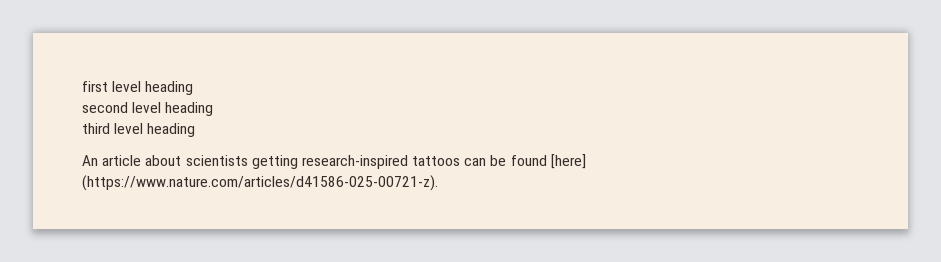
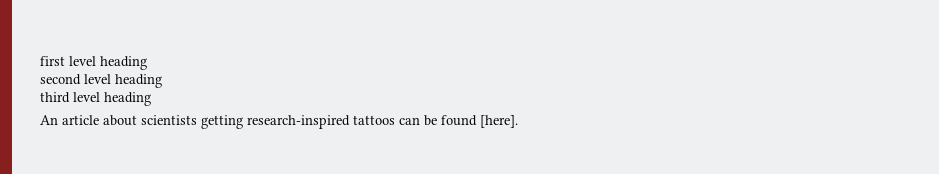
[550,154,586,169] [82,175,438,191] [here] (https://www.nature.com/articles/d41586-025-00721-z). -> [480,115,518,128] [here].

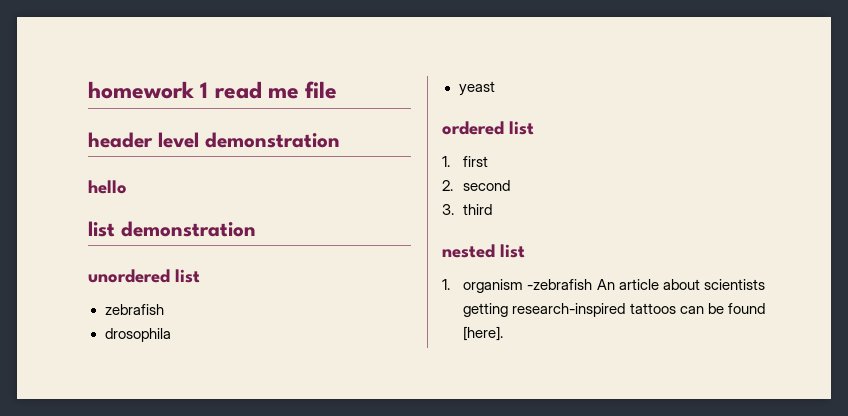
(40, 61) none -> [88,81,338,99] [88,132,340,148] [88,180,127,194] [88,221,256,237] [88,269,200,283] [104,304,164,315] [104,328,171,342] [458,81,495,96] [442,121,534,135] [442,156,450,167] homework 1 read me file // header level demonstration // hello // list demonstration // unordered list // zebrafish // drosophila // yeast // ordered list // 1.
[69,56,147,70] level heading // -> [442,180,453,191] // 2.
[84,74,162,88] level heading // -> [442,204,454,215] // 3.
[73,92,151,106] level heading // -> [442,244,525,258] [442,279,593,293] // nested list // 1. organism -zebrafish

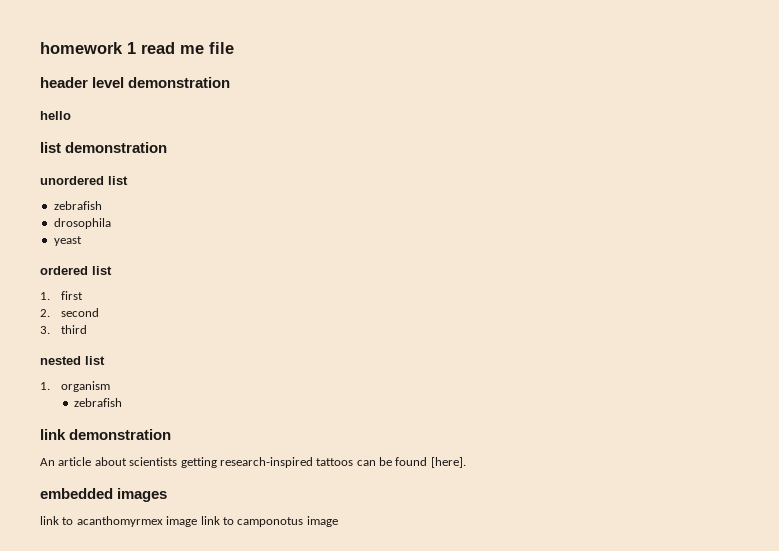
[527,279,593,290] -zebrafish -> [74,398,123,407] [40,429,172,440] // zebrafish // link demonstration //
(504, 333) none -> [40,488,168,502] [40,516,338,527] // embedded images // link to acanthomyrmex image link to camponotus image

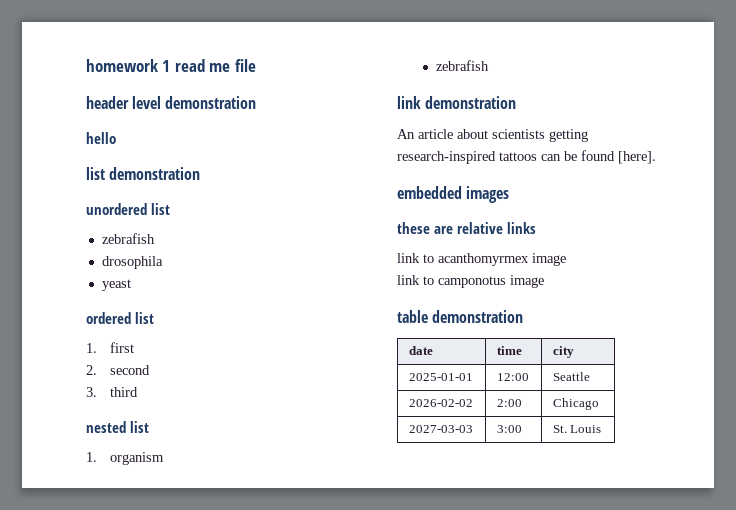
(168, 495) none -> [397,222,536,234] // these are relative links
(198, 521) none -> (566, 259) //
(338, 521) none -> [397,310,524,323] [408,346,433,355] [496,346,522,355] [552,346,574,358] [408,373,473,381] [496,373,529,381] [552,372,590,381] [408,399,473,407] [496,399,522,407] [552,398,599,410] [408,425,473,433] [496,425,522,433] [552,425,602,433] // table demonstration // date | time | city // 2025-01-01 | 12:00 | Seattle // 2026-02-02 | 2:00 | Chicago // 2027-03-03 | 3:00 | St. Louis

